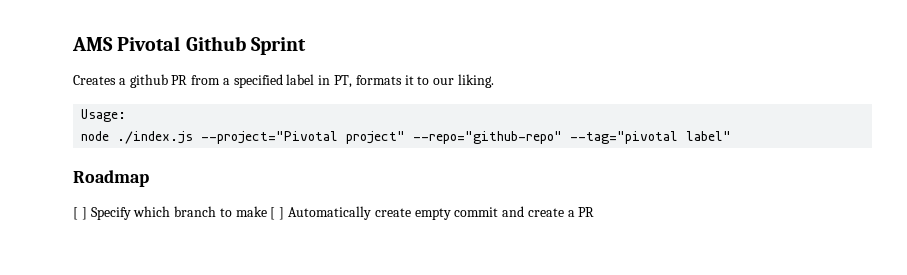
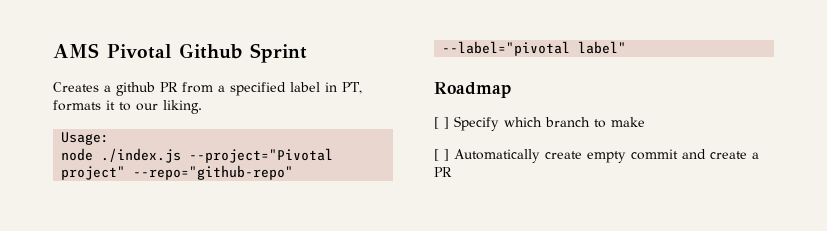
[570,131,679,144] --tag="pivotal -> [442,41,571,56] --label="pivotal
(267, 211) none -> (645, 122) //

